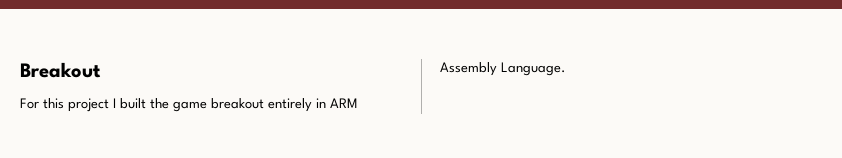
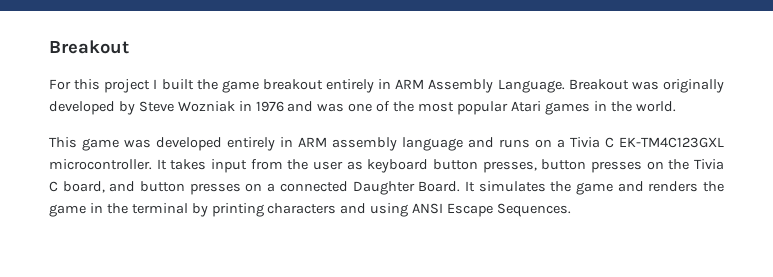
(566, 69) none -> [568,79,724,93] [49,101,676,115] [49,137,724,151] [49,159,724,173] [49,181,724,195] [49,203,572,217] Breakout was originally developed by Steve Wozniak in 1976 and was one of the most popular Atari games in the world. // This game was developed entirely in ARM assembly language and runs on a Tivia C EK-TM4C123GXL microcontroller. It takes input from the user as keyboard button presses, button presses on the Tivia C board, and button presses on a connected Daughter Board. It simulates the game and renders the game in the terminal by printing characters and using ANSI Escape Sequences.

